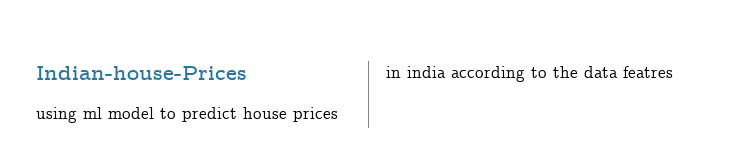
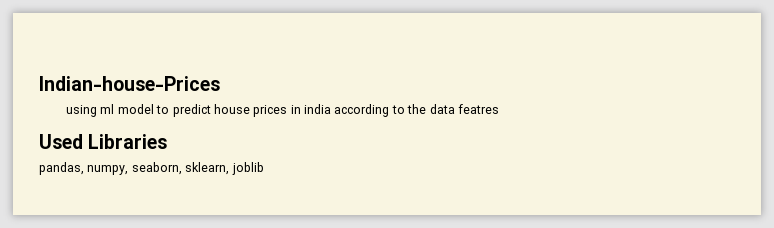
(673, 72) none -> [39,134,168,149] [39,162,264,175] // Used Libraries // pandas, numpy, seaborn, sklearn, joblib

